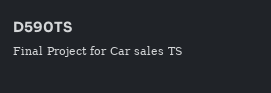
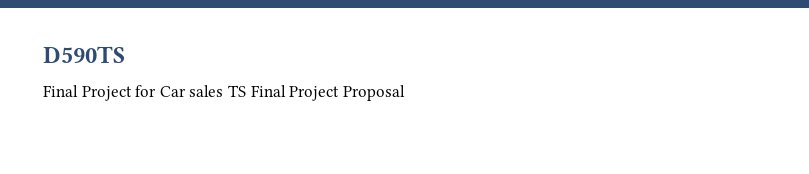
(183, 51) none -> [250,85,405,101] Final Project Proposal

